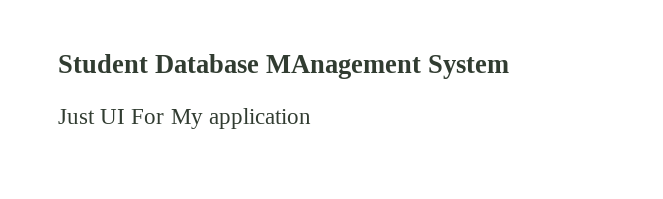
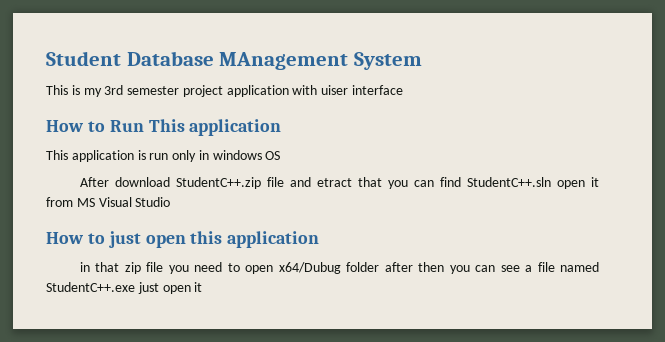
[58,108,311,129] Just UI For My application -> [46,85,404,97] [46,119,282,136] [46,150,281,162] [79,177,599,189] [46,197,171,207] [46,231,320,248] [79,262,599,274] [46,282,203,294] This is my 3rd semester project application with uiser interface // How to Run This application // This application is run only in windows OS // After download StudentC++.zip file and etract that you can find StudentC++.sln open it from MS Visual Studio // How to just open this application // in that zip file you need to open x64/Dubug folder after then you can see a file named StudentC++.exe just open it

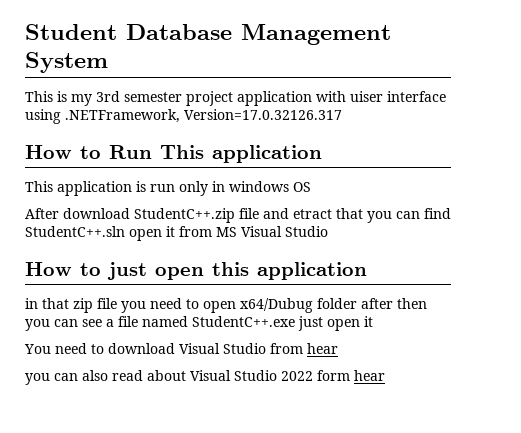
[219,52,349,70] MAnagement -> [241,24,391,45] Management
(404, 90) none -> [25,109,342,124] using .NETFramework, Version=17.0.32126.317
(203, 287) none -> [24,343,338,354] [25,370,385,385] // You need to download Visual Studio from hear // you can also read about Visual Studio 2022 form hear

